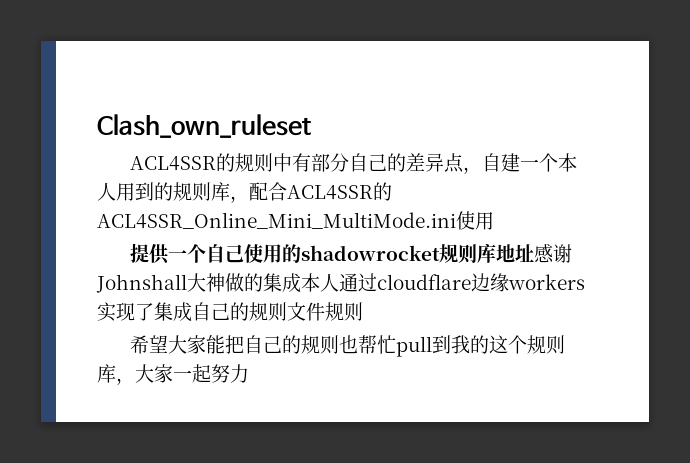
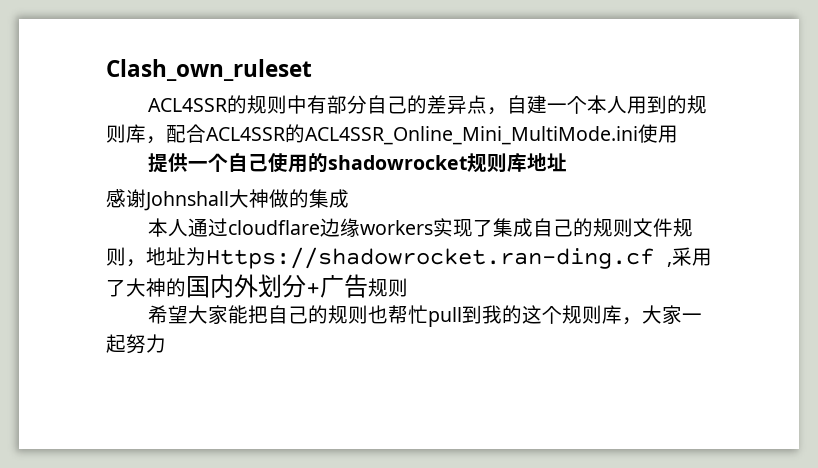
(535, 253) none -> (568, 162) //
(301, 283) none -> (349, 198) //
(363, 311) none -> [126,247,712,269] [106,274,408,298] ，地址为Https://shadowrocket.ran-ding.cf ,采用了大神的国内外划分+广告规则

